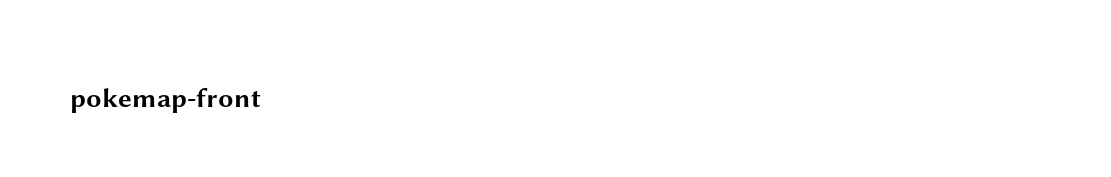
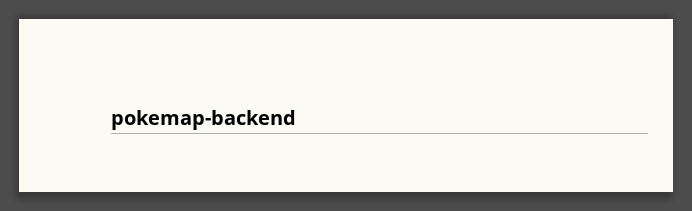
[70,88,261,113] pokemap-front -> [111,110,296,130] pokemap-backend

